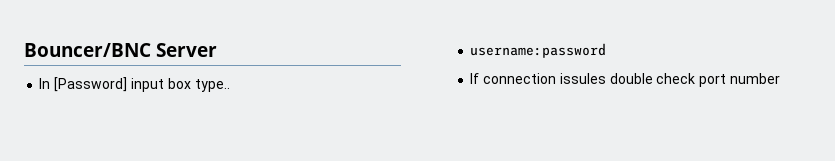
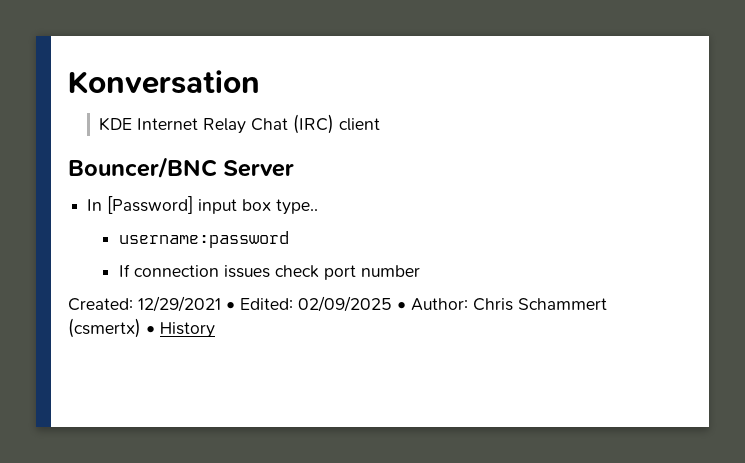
(24, 50) none -> [68,70,260,94] [99,114,381,134] Konversation // KDE Internet Relay Chat (IRC) client //
[559,73,653,84] issules double -> [223,265,270,278] issues
(780, 78) none -> [68,296,607,312] [68,318,215,338] // Created: 12/29/2021 • Edited: 02/09/2025 • Author: Chris Schammert (csmertx) • History

